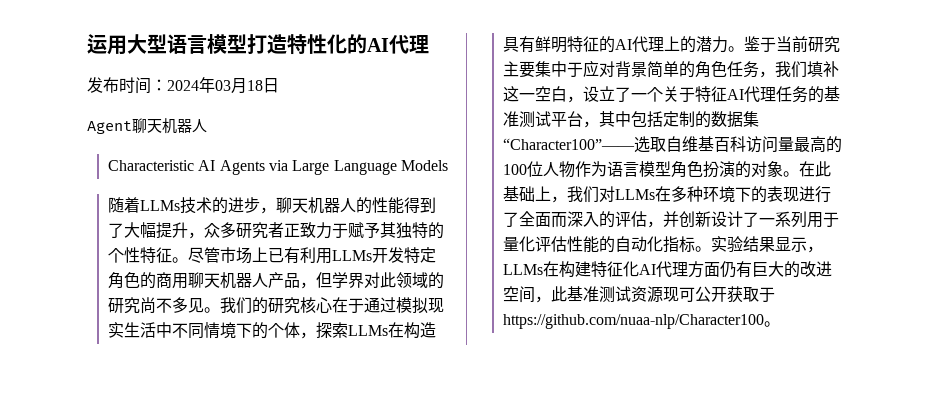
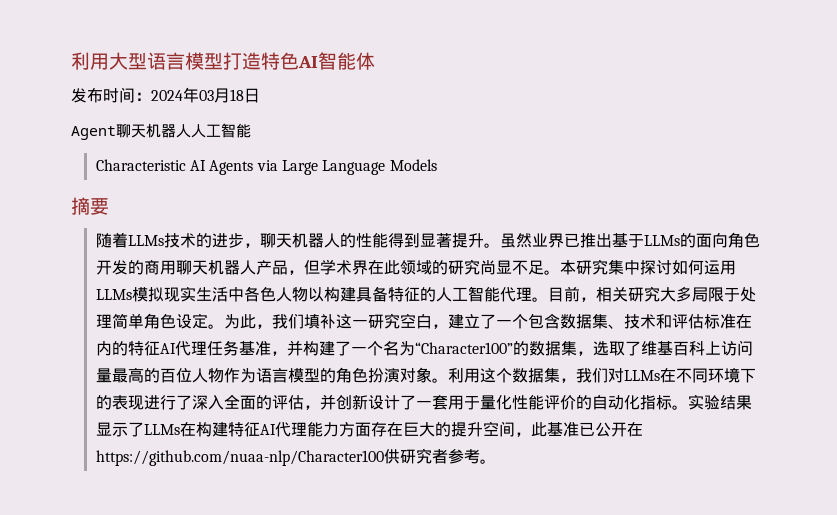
[87,34,107,54] 运 -> [71,52,90,70] 利
[307,34,429,54] 性化的AI代理 -> [280,52,375,70] 色AI智能体
(207, 126) none -> [191,123,251,138] 人工智能
(448, 165) none -> [71,197,109,215] // 摘要
[107,222,444,239] [107,247,436,264] [107,272,140,289] 了大幅提升，众多研究者正致力于赋予其独特的个性特征。尽管市场上已有利用LLMs开发特定角色 -> [419,232,760,248] [95,260,128,275] 显著提升。虽然业界已推出基于LLMs的面向角色开发
[347,272,380,288] 界对 -> [335,260,384,275] 术界在
[155,297,444,314] [107,322,436,339] [502,36,840,53] [502,60,839,78] [502,86,840,103] [502,111,759,128] [502,136,682,153] 不多见。我们的研究核心在于通过模拟现实生活中不同情境下的个体，探索LLMs在构造具有鲜明特征的AI代理上的潜力。鉴于当前研究主要集中于应对背景简单的角色任务，我们填补这一空白，设立了一个关于特征AI代理任务的基准测试平台，其中包括定制的数据集“Character100”——选取自 -> [495,259,736,275] [95,286,756,302] [95,313,752,329] [95,340,641,356] 显不足。本研究集中探讨如何运用LLMs模拟现实生活中各色人物以构建具备特征的人工智能代理。目前，相关研究大多局限于处理简单角色设定。为此，我们填补这一研究空白，建立了一个包含数据集、技术和评估标准在内的特征AI代理任务基准，并构建了一个名为“Character100”的数据集，选取了
(746, 144) none -> [704,341,721,355] 上
[502,164,527,175] 100 -> [159,368,176,383] 百
(671, 169) none -> [319,368,336,383] 的
[734,161,831,178] [502,186,551,202] 的对象。在此基础上 -> [399,367,560,383] 对象。利用这个数据集
[670,186,703,202] 多种 -> [675,368,708,383] 不同
[518,211,599,228] 全面而深入 -> [191,394,256,410] 深入全面
[774,211,807,228] 系列 -> [431,395,448,410] 套
[534,236,599,253] 评估性能 -> [511,395,576,410] 性能评价
[806,246,823,253] ， -> [127,422,144,437] 了
[622,261,832,278] [502,286,775,303] [502,314,764,329] 化AI代理方面仍有巨大的改进空间，此基准测试资源现可公开获取于https://github.com/nuaa-nlp/Character100 -> [259,421,643,437] [95,448,480,466] AI代理能力方面存在巨大的提升空间，此基准已公开在https://github.com/nuaa-nlp/Character100供研究者参考

